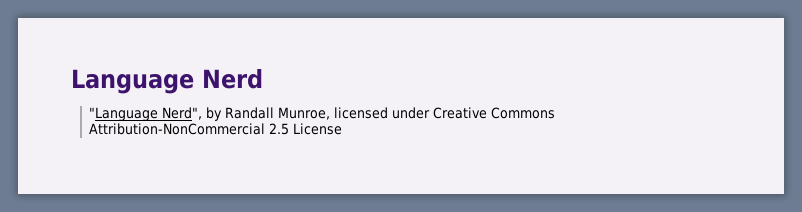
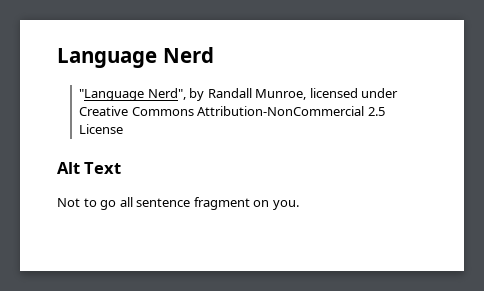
(343, 129) none -> [57,162,122,174] [57,197,299,210] // Alt Text // Not to go all sentence fragment on you.

